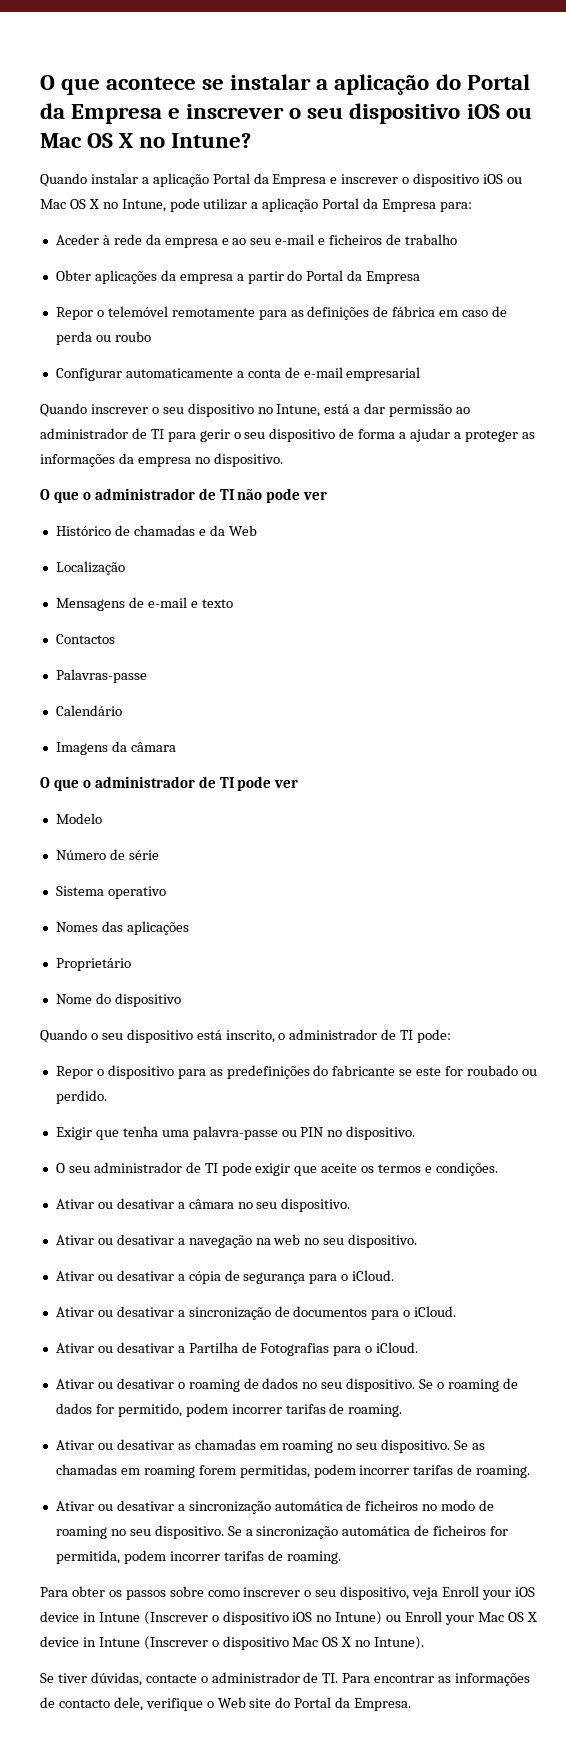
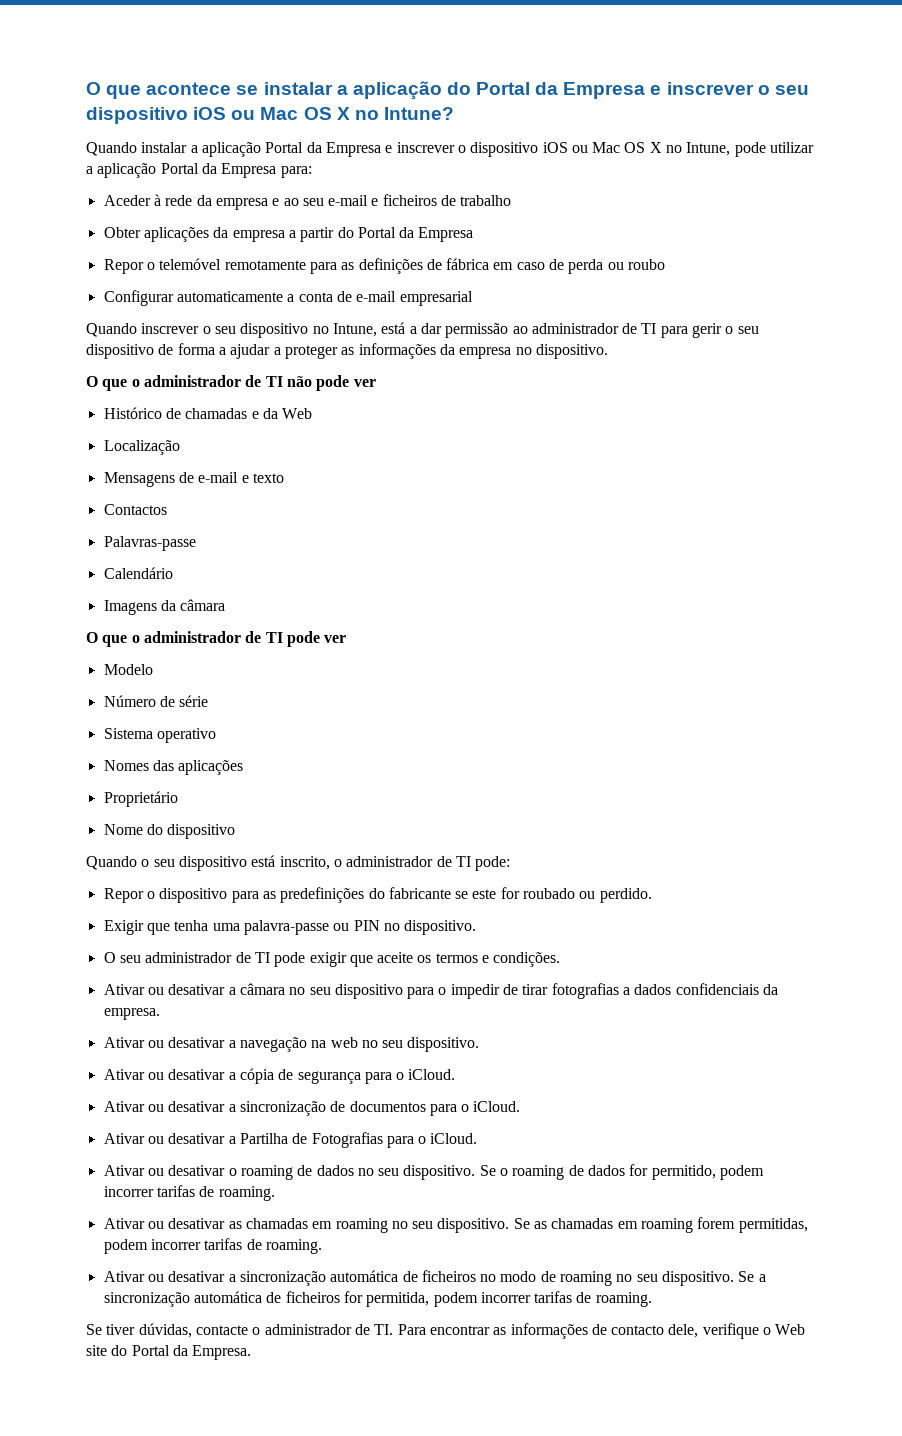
[281,1198,351,1212] dispositivo. -> [334,983,779,999] [103,1008,160,1020] dispositivo para o impedir de tirar fotografias a dados confidenciais da empresa.
[40,1586,535,1600] [40,1611,537,1625] [40,1636,425,1650] // Para obter os passos sobre como inscrever o seu dispositivo, veja Enroll your iOS device in Intune (Inscrever o dispositivo iOS no Intune) ou Enroll your Mac OS X device in Intune (Inscrever o dispositivo Mac OS X no Intune). -> (652, 1299) none

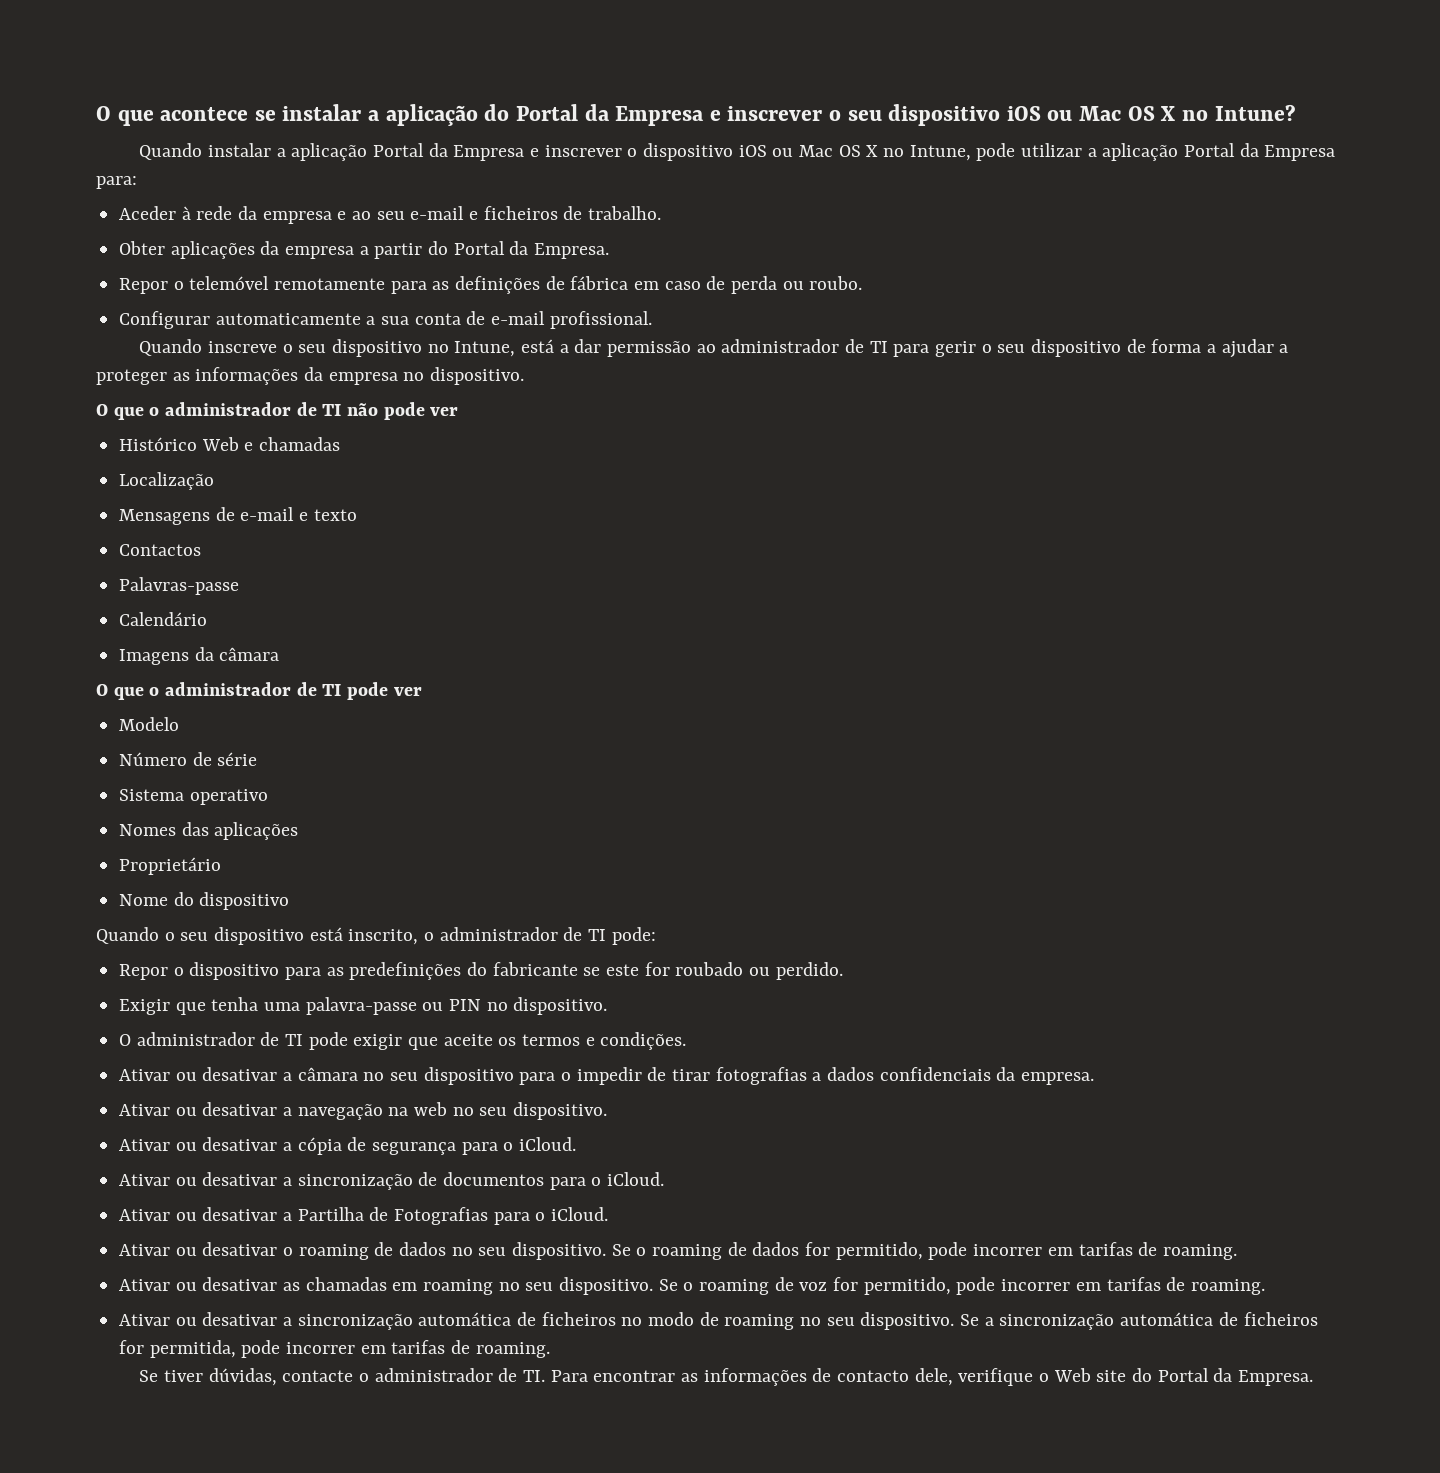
[460,195,512,206] trabalho -> [588,206,662,220] trabalho.
[418,227,474,242] Empresa -> [534,243,610,259] Empresa.
[628,259,666,270] roubo -> [809,276,863,290] roubo.
(295, 298) none -> [381,316,410,325] sua
[399,291,473,306] [86,323,200,337] empresarial // Quando inscrever -> [549,311,652,329] [139,339,277,356] profissional. // Quando inscreve
[165,408,313,419] de chamadas e da Web -> [201,437,341,451] Web e chamadas
[119,955,141,963] seu -> (132, 1040) none
[720,1165,765,1180] [103,1186,154,1197] podem incorrer -> [928,1242,1073,1260] pode incorrer em
[534,1217,808,1233] [103,1239,201,1254] as chamadas em roaming forem permitidas, podem incorrer -> [683,1277,1101,1295] o roaming de voz for permitido, pode incorrer em
[433,1292,531,1307] podem incorrer -> [241,1340,386,1358] pode incorrer em

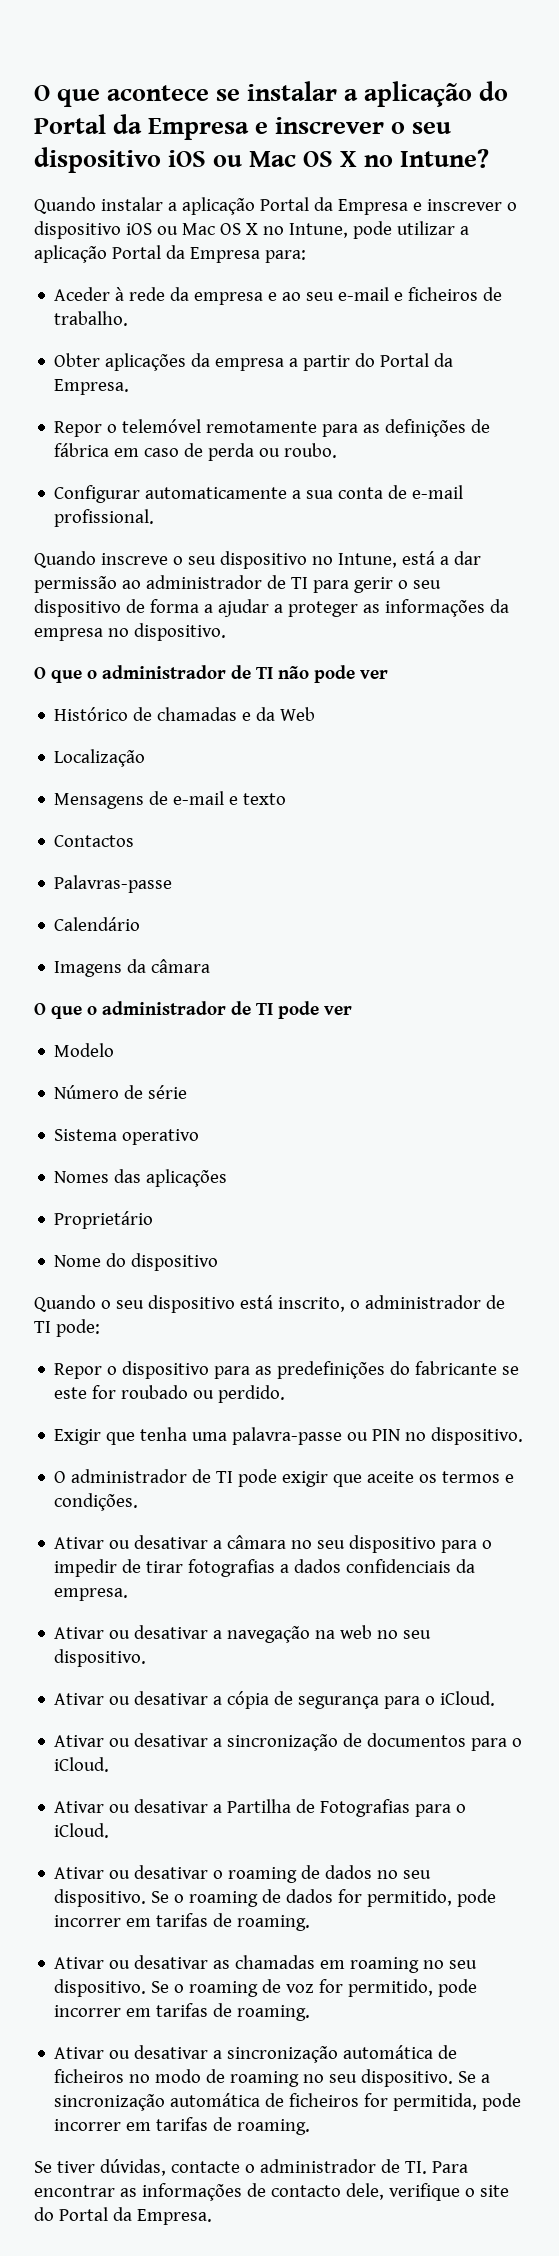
[201,437,341,451] Web e chamadas -> [133,707,316,721] de chamadas e da Web
[1053,1368,1091,1382] Web -> (475, 2192) none

